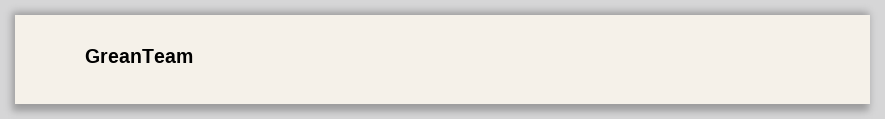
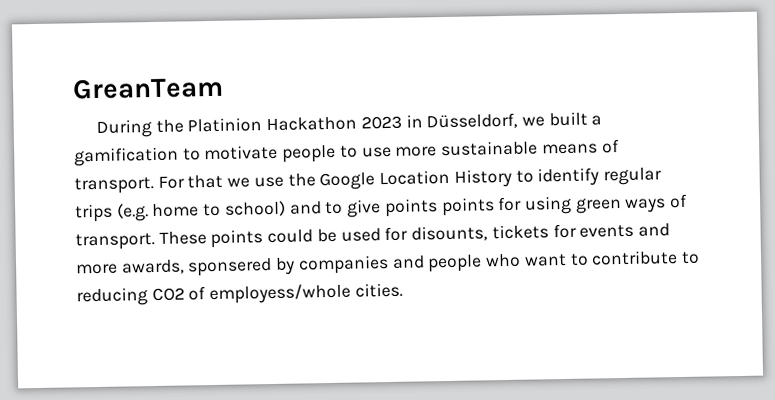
(193, 56) none -> [95,111,603,138] [74,139,620,167] [74,167,662,195] [75,193,689,223] [75,223,670,251] [76,250,700,277] [76,282,403,307] // During the Platinion Hackathon 2023 in Düsseldorf, we built a gamification to motivate people to use more sustainable means of transport. For that we use the Google Location History to identify regular trips (e.g. home to school) and to give points points for using green ways of transport. These points could be used for disounts, tickets for events and more awards, sponsered by companies and people who want to contribute to reducing CO2 of employess/whole cities.

